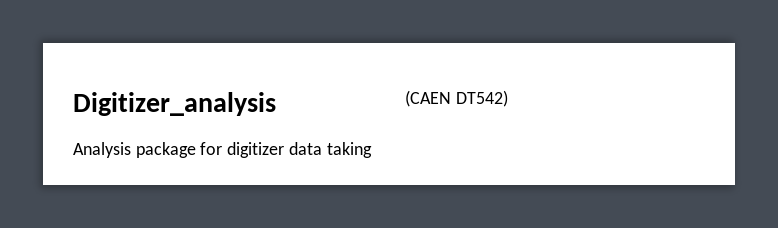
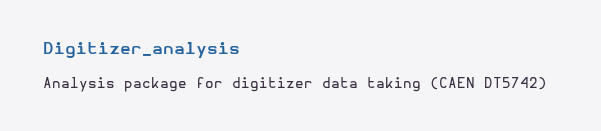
[455,90,508,107] DT542) -> [484,77,547,90] DT5742)

